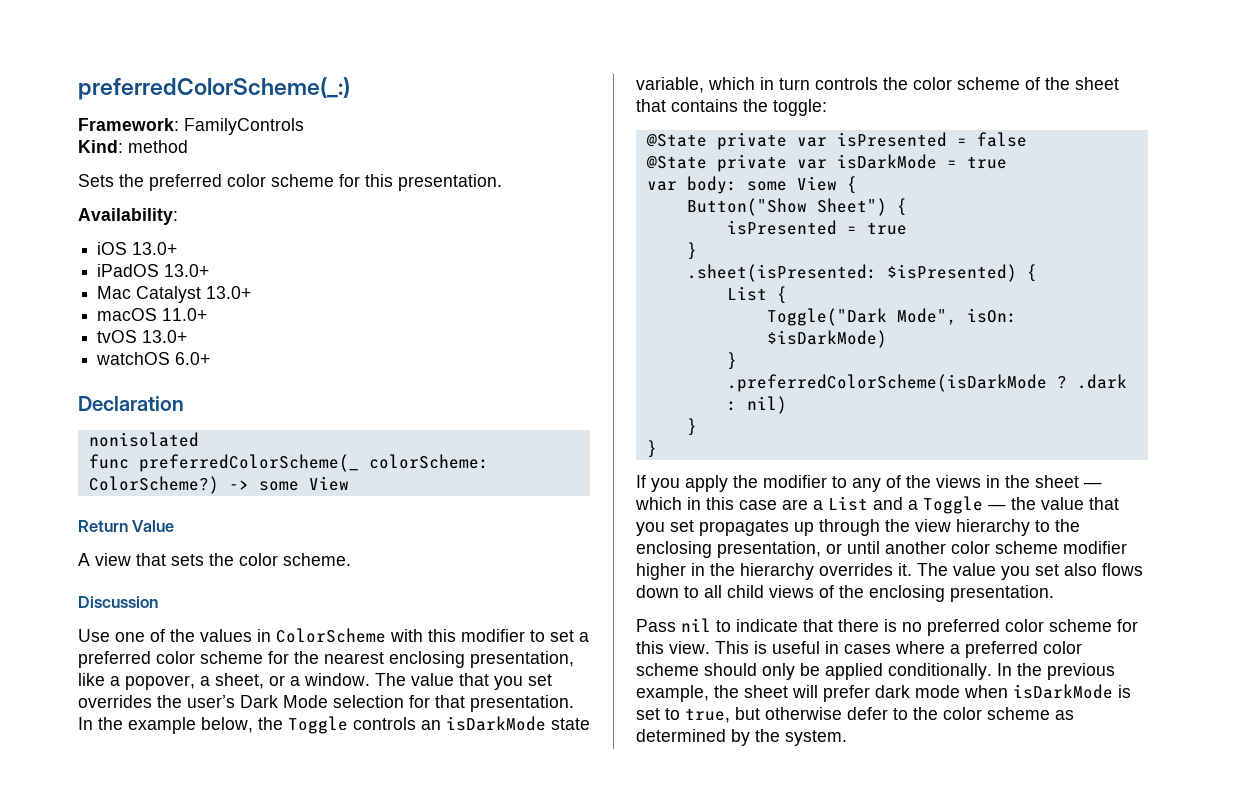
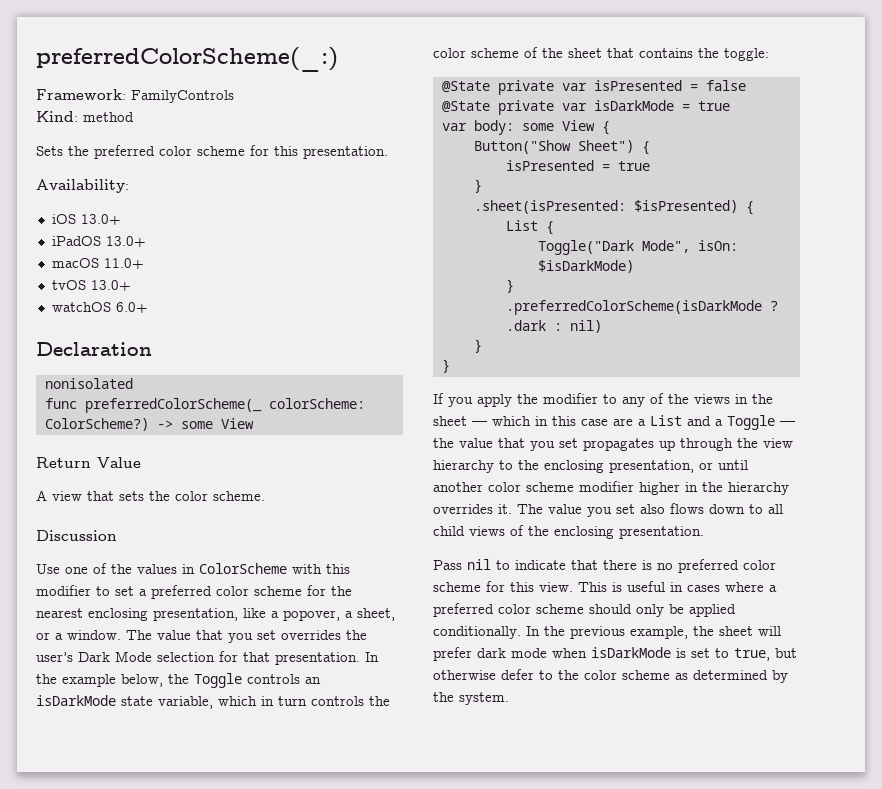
[97,286,252,303] // Mac Catalyst 13.0+ -> (146, 241) none

